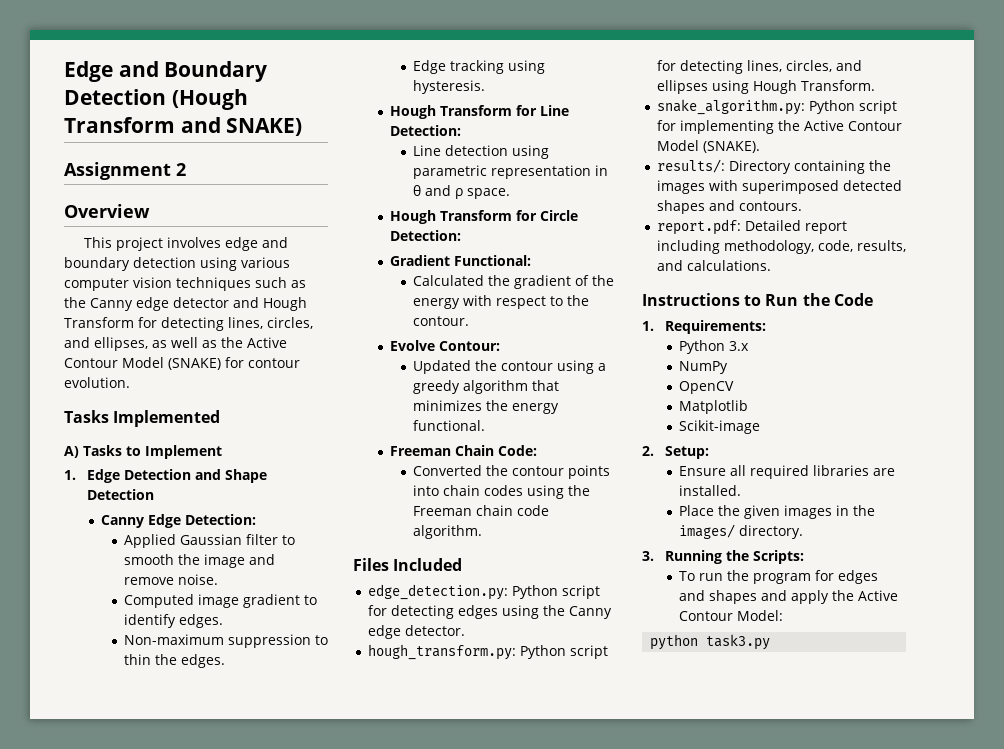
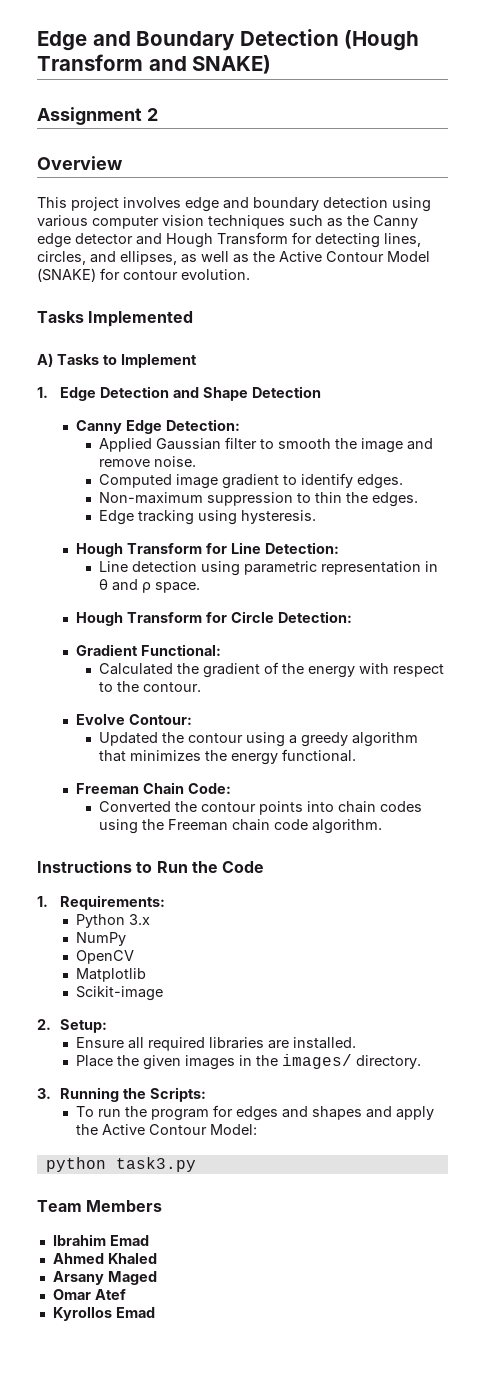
[353,558,463,571] [367,584,600,600] [367,605,612,619] [367,625,465,639] [367,644,608,660] [656,60,862,74] [656,80,875,94] [656,99,897,115] [656,120,902,134] [656,140,760,153] [656,159,891,174] [656,180,902,194] [656,200,802,214] [656,219,847,235] [656,240,906,254] [656,260,771,271] // Files Included // edge_detection.py: Python script for detecting edges using the Canny edge detector. // hough_transform.py: Python script for detecting lines, circles, and ellipses using Hough Transform. // snake_algorithm.py: Python script for implementing the Active Contour Model (SNAKE). // results/: Directory containing the images with superimposed detected shapes and contours. // report.pdf: Detailed report including methodology, code, results, and calculations. -> (383, 826) none
(771, 642) none -> [37,1200,163,1212] [52,1234,149,1246] [52,1253,157,1264] [52,1271,157,1285] [52,1289,126,1300] [52,1307,155,1321] // Team Members // Ibrahim Emad // Ahmed Khaled // Arsany Maged // Omar Atef // Kyrollos Emad

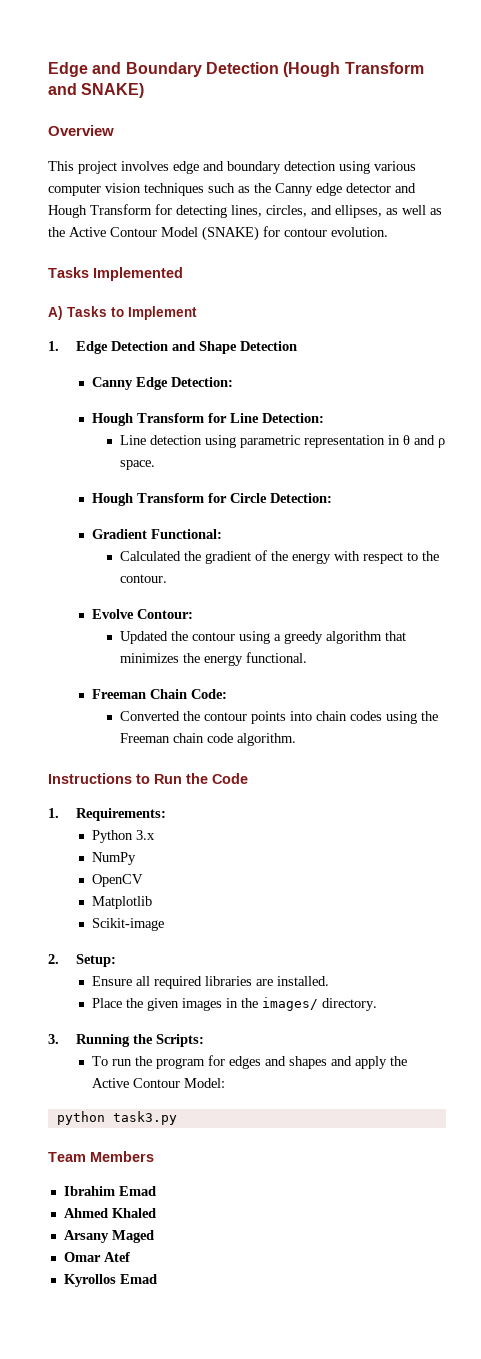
[37,107,158,125] // Assignment 2 -> (145, 90) none
[99,437,434,453] [99,456,197,467] [99,473,404,489] [99,492,419,507] [99,510,317,525] // Applied Gaussian filter to smooth the image and remove noise. // Computed image gradient to identify edges. // Non-maximum suppression to thin the edges. // Edge tracking using hysteresis. -> (233, 382) none

